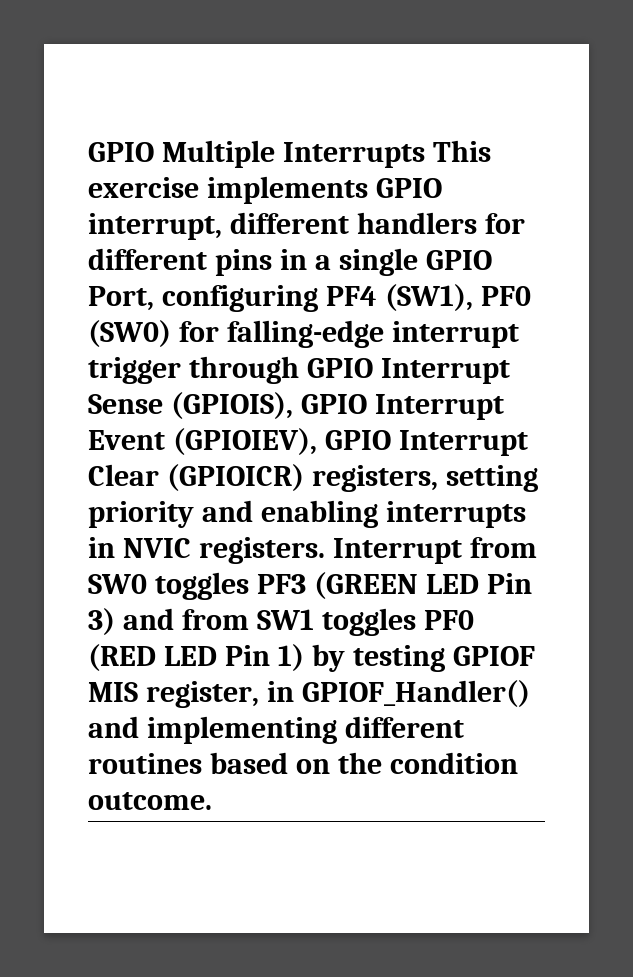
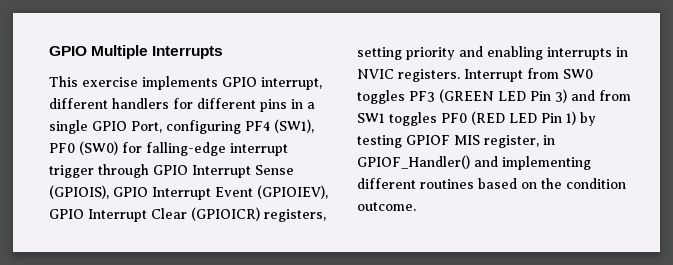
(425, 155) none -> (224, 52) //

